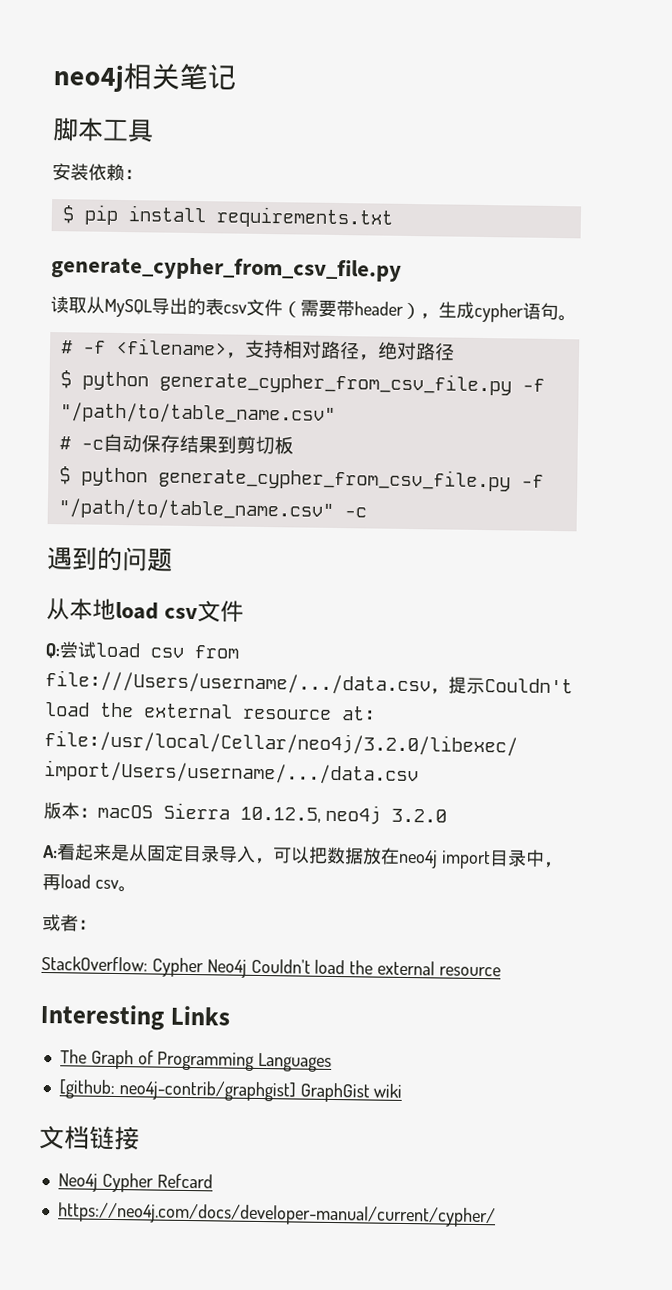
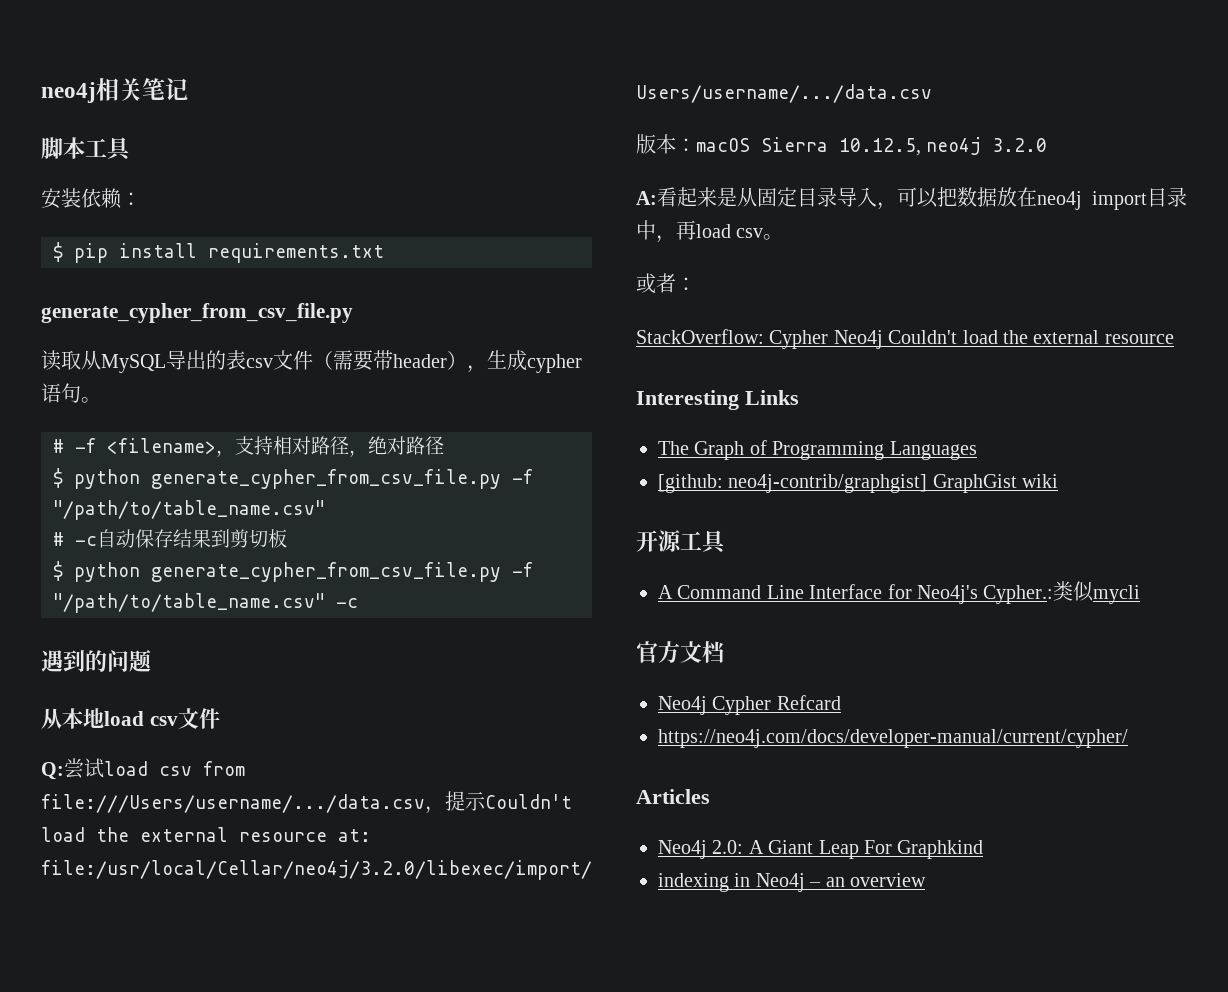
(403, 1090) none -> [636,530,727,554] [658,581,1141,604] [636,641,680,663] 开源工具 // A Command Line Interface for Neo4j's Cypher.:类似mycli // 官方
[89,1125,140,1151] 链接 -> (724, 652) none
(496, 1215) none -> [636,789,710,804] [658,840,984,859] [658,873,926,892] // Articles // Neo4j 2.0: A Giant Leap For Graphkind // indexing in Neo4j – an overview

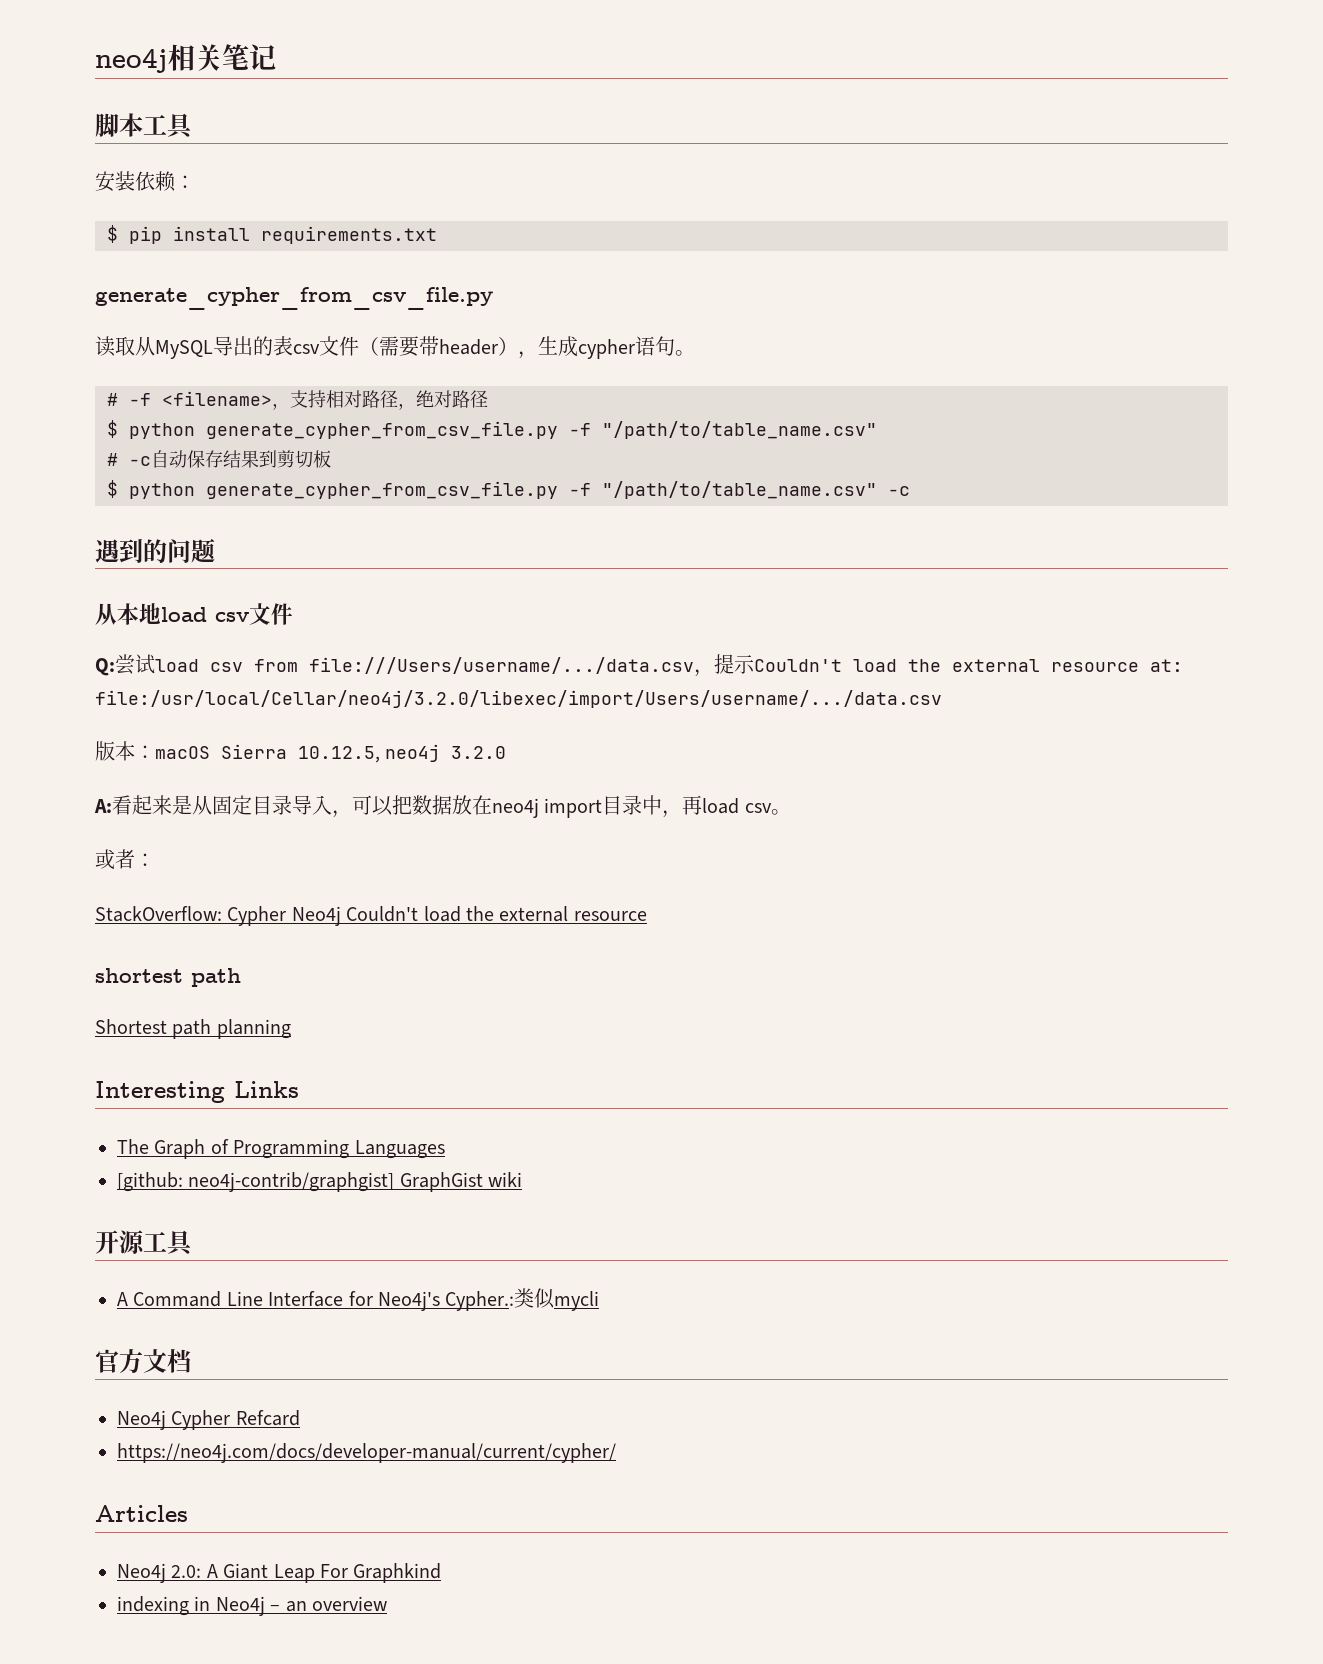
(1174, 339) none -> [95,968,241,987] [95,1019,291,1039] // shortest path // Shortest path planning

